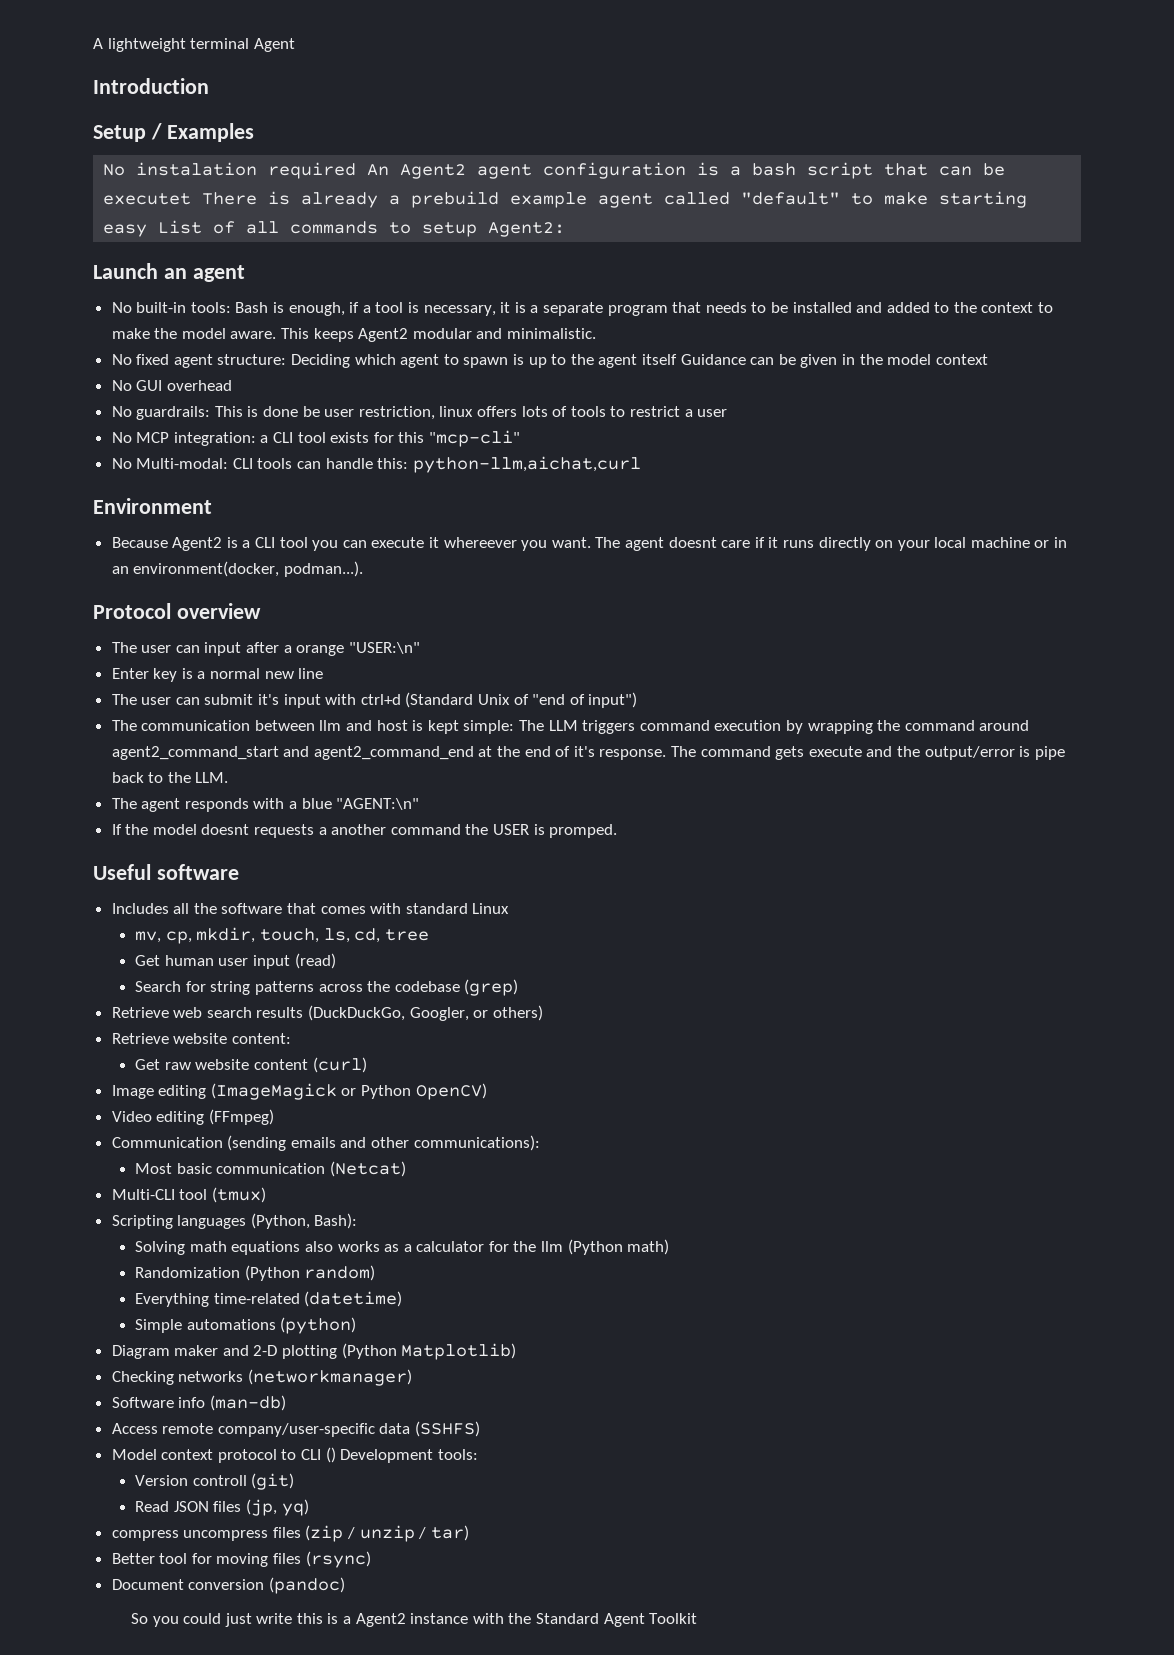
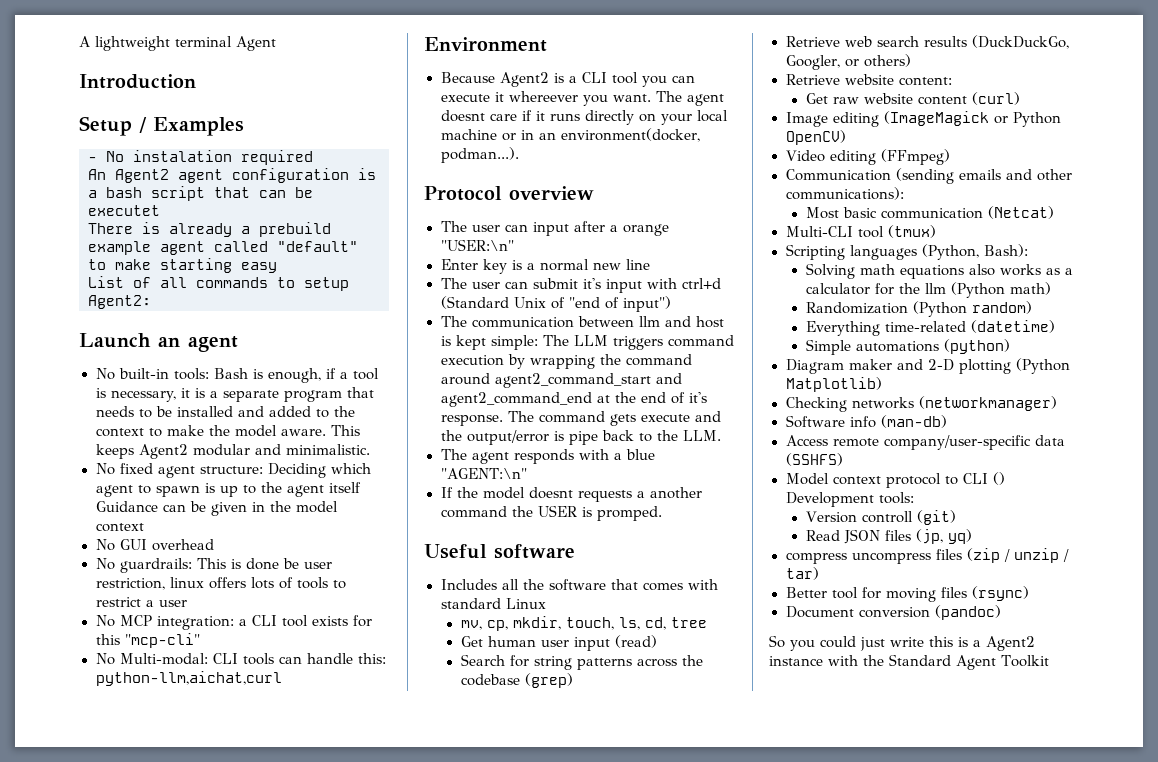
(254, 132) none -> [88,157,97,162] -
(357, 170) none -> (313, 157) //
(192, 199) none -> (160, 210) //
(148, 230) none -> (277, 267) //

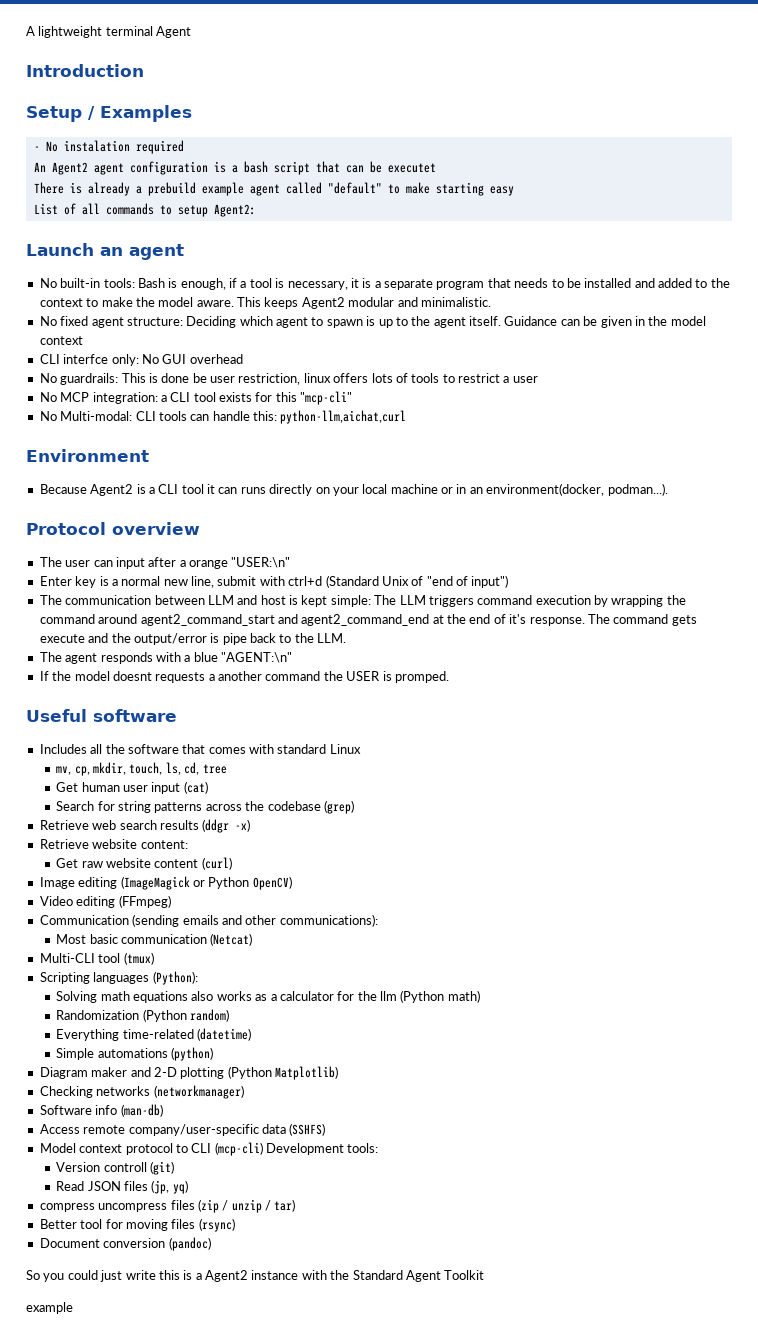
[328,482,361,493] itself -> [469,316,501,326] itself.
(144, 527) none -> [39,354,139,366] CLI interfce only:
[641,75,695,87] [440,91,724,106] [440,110,545,122] you can execute it whereever you want. The agent doesnt care if it -> [207,484,238,494] it can
[625,259,650,270] [440,278,642,293] line // The user can submit it's input -> [191,576,257,588] line, submit
[638,316,660,327] llm -> [207,595,234,605] LLM
[614,635,657,648] (read) -> [183,781,208,794] (cat)
[971,35,1069,49] [785,54,911,70] (DuckDuckGo, Googler, or others) -> [202,819,251,833] (ddgr -x)
[921,244,1028,260] (Python, Bash): -> [152,971,198,985] (Python):
[992,472,1005,485] () -> [214,1142,263,1156] (mcp-cli)
(1049, 661) none -> [26,1302,73,1314] // example

